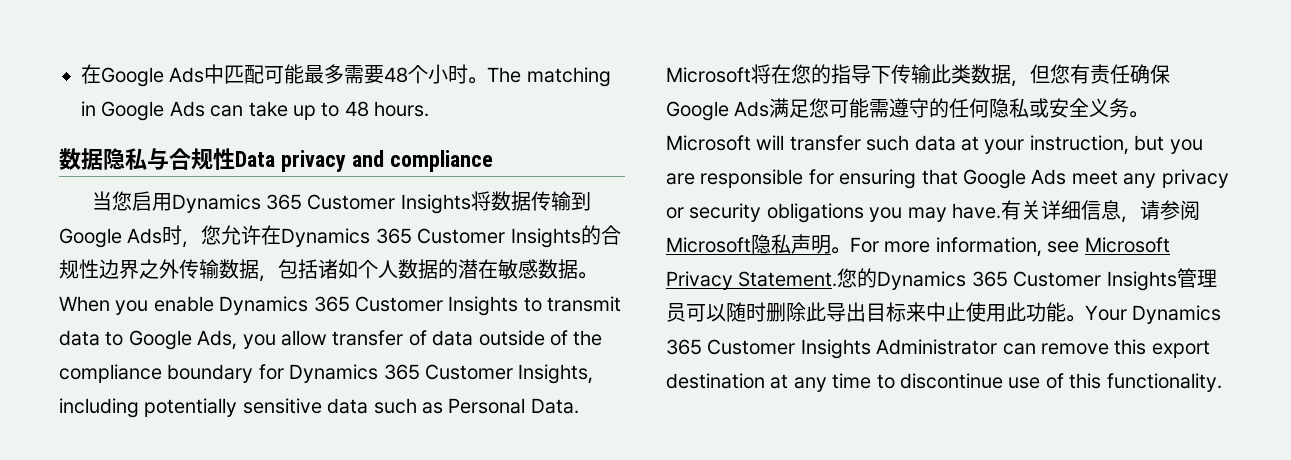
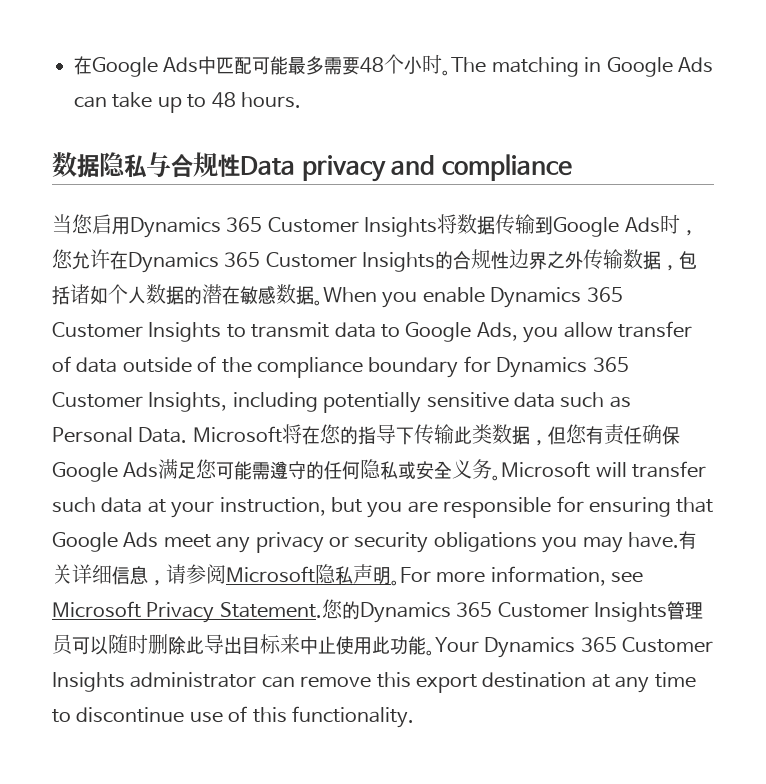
[876,339,998,355] Administrator -> [130,672,257,688] administrator

